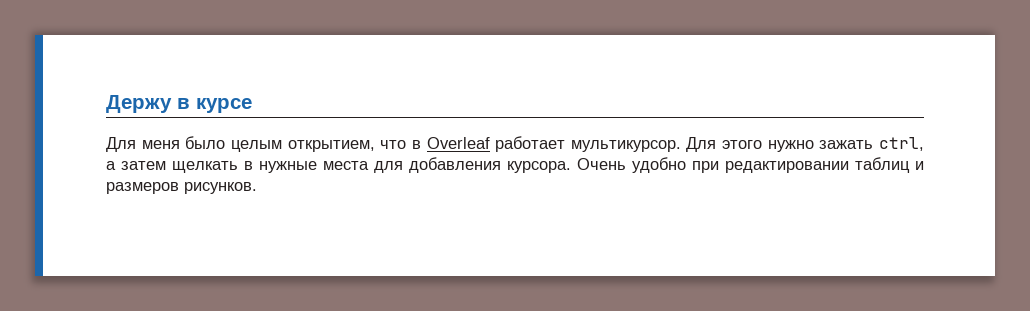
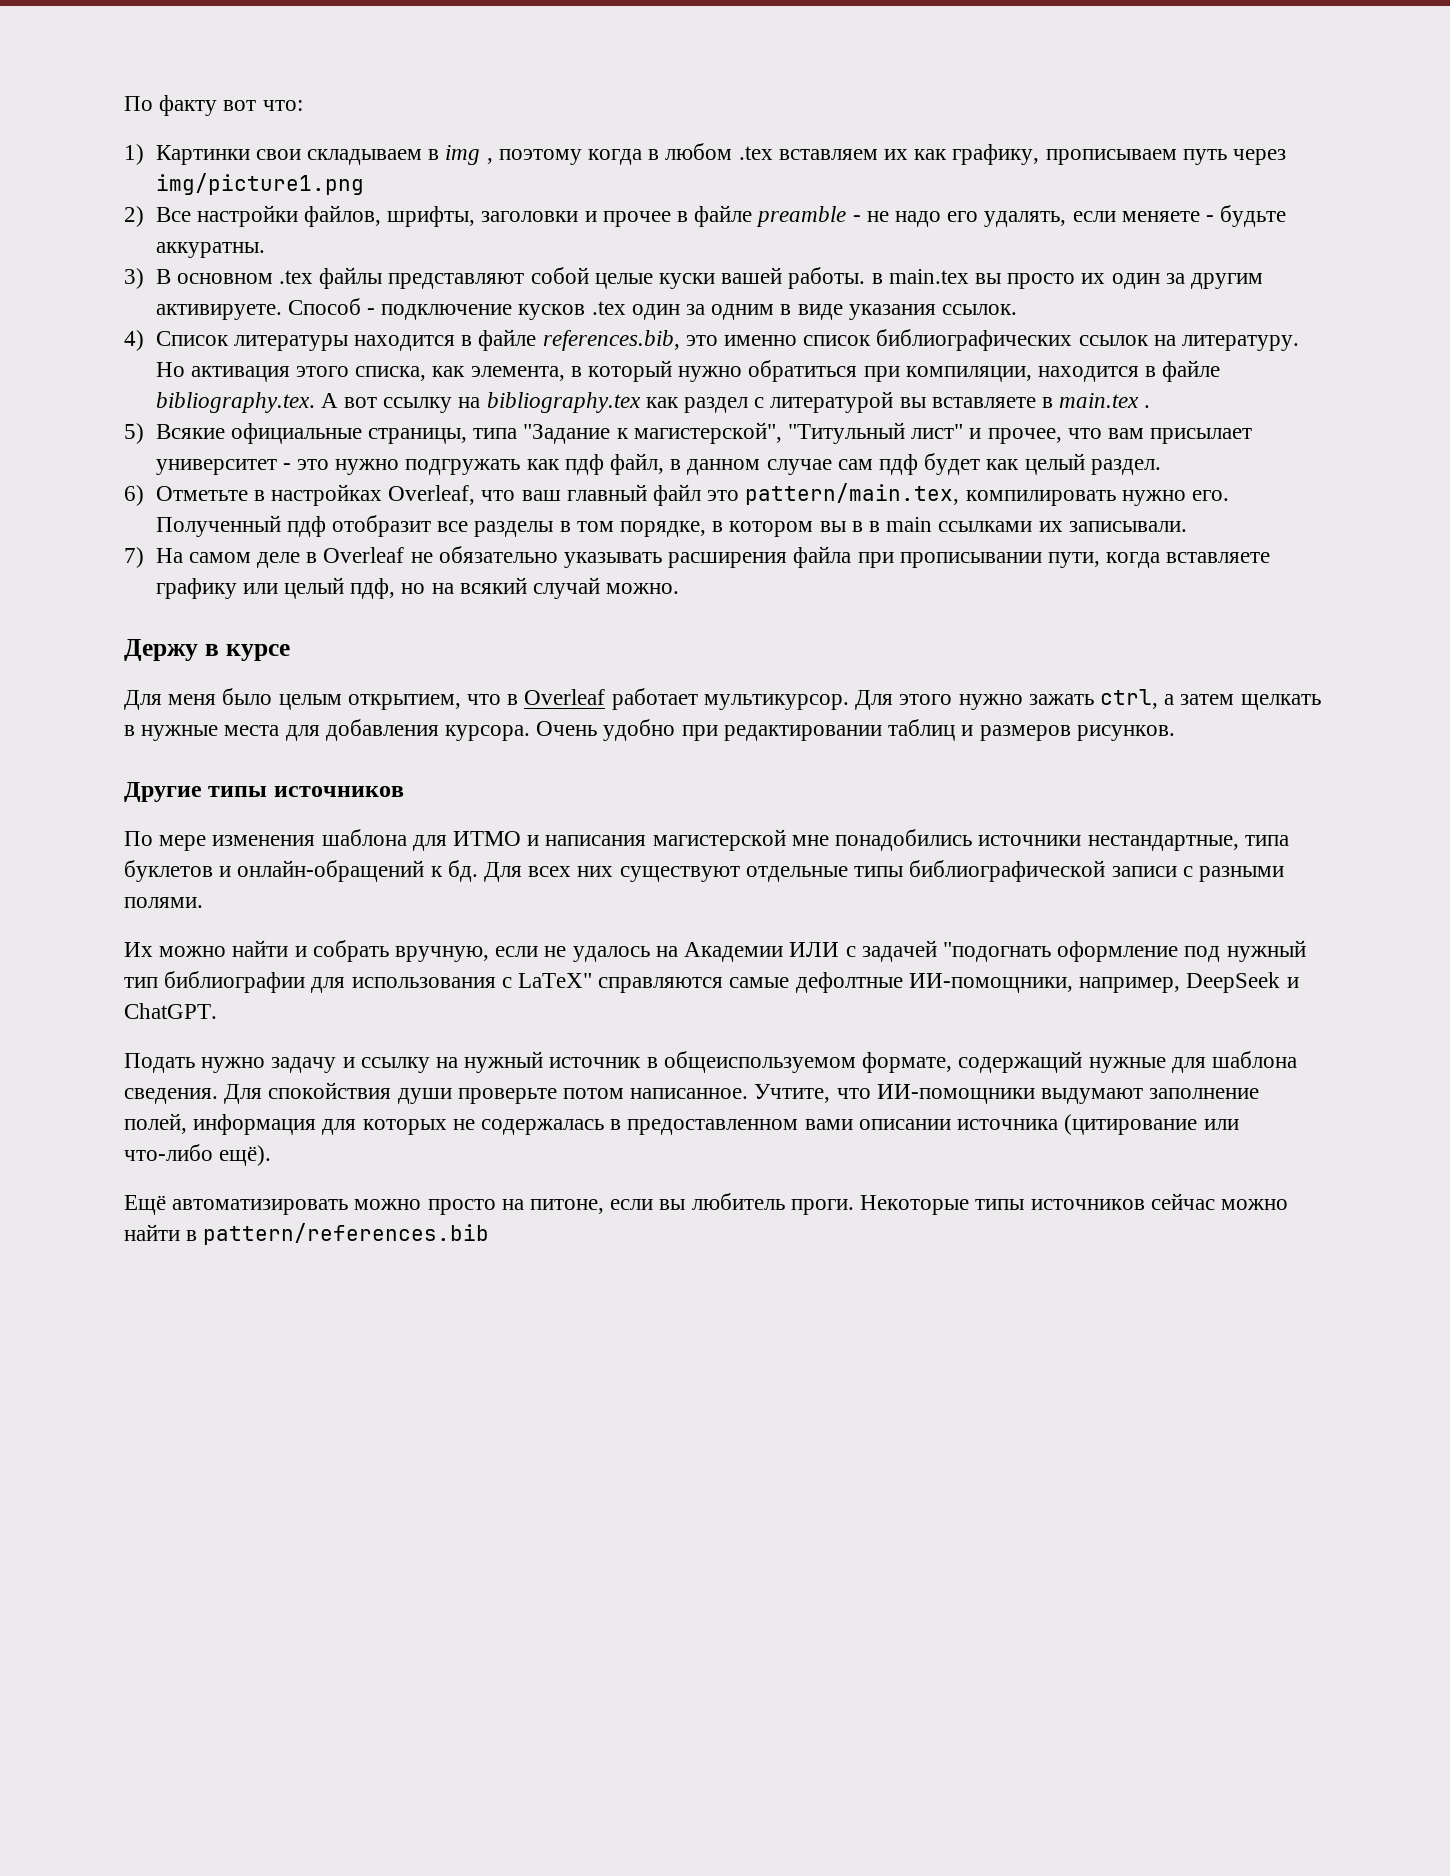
(106, 104) none -> [124,95,303,116] [124,143,1287,165] [155,173,364,195] [124,205,1287,227] [155,242,265,258] [124,267,1264,289] [155,298,1018,320] [124,329,1300,351] [155,360,1221,382] [155,391,1151,413] [124,422,1253,444] [155,453,1161,475] [124,483,1230,506] [155,515,1187,537] [124,546,1271,568] [155,577,680,599] По факту вот что: // 1) Картинки свои складываем в img , поэтому когда в любом .tex вставляем их как графику, прописываем путь через img/picture1.png // 2) Все настройки файлов, шрифты, заголовки и прочее в файле preamble - не надо его удалять, если меняете - будьте аккуратны. // 3) В основном .tex файлы представляют собой целые куски вашей работы. в main.tex вы просто их один за другим активируете. Способ - подключение кусков .tex один за одним в виде указания ссылок. // 4) Список литературы находится в файле references.bib, это именно список библиографических ссылок на литературу. Но активация этого списка, как элемента, в который нужно обратиться при компиляции, находится в файле bibliography.tex. А вот ссылку на bibliography.tex как раздел с литературой вы вставляете в main.tex . // 5) Всякие официальные страницы, типа "Задание к магистерской", "Титульный лист" и прочее, что вам присылает университет - это нужно подгружать как пдф файл, в данном случае сам пдф будет как целый раздел. // 6) Отметьте в настройках Overleaf, что ваш главный файл это pattern/main.tex, компилировать нужно его. Полученный пдф отобразит все разделы в том порядке, в котором вы в в main ссылками их записывали. // 7) На самом деле в Overleaf не обязательно указывать расширения файла при прописывании пути, когда вставляете графику или целый пдф, но на всякий случай можно. //
(257, 188) none -> [124,782,404,802] [124,829,1289,851] [124,860,1284,882] [124,897,203,908] [124,940,1306,962] [124,971,1299,993] [124,1003,217,1019] [124,1051,1297,1073] [124,1082,1260,1104] [124,1113,1239,1135] [124,1144,272,1166] [124,1193,1288,1215] [124,1223,490,1245] // Другие типы источников // По мере изменения шаблона для ИТМО и написания магистерской мне понадобились источники нестандартные, типа буклетов и онлайн-обращений к бд. Для всех них существуют отдельные типы библиографической записи с разными полями. // Их можно найти и собрать вручную, если не удалось на Академии ИЛИ с задачей "подогнать оформление под нужный тип библиографии для использования с LaTeX" справляются самые дефолтные ИИ-помощники, например, DeepSeek и ChatGPT. // Подать нужно задачу и ссылку на нужный источник в общеиспользуемом формате, содержащий нужные для шаблона сведения. Для спокойствия души проверьте потом написанное. Учтите, что ИИ-помощники выдумают заполнение полей, информация для которых не содержалась в предоставленном вами описании источника (цитирование или что-либо ещё). // Ещё автоматизировать можно просто на питоне, если вы любитель проги. Некоторые типы источников сейчас можно найти в pattern/references.bib

